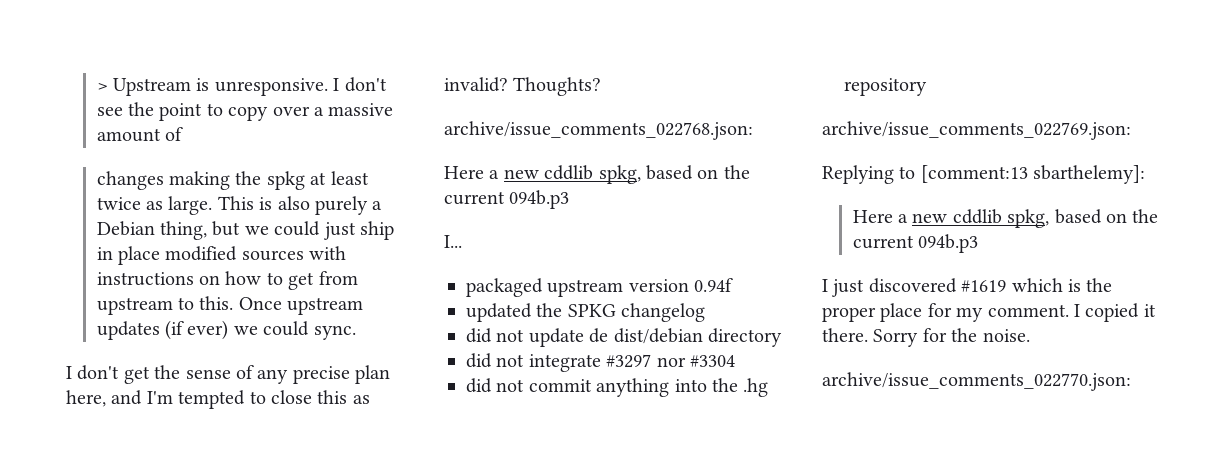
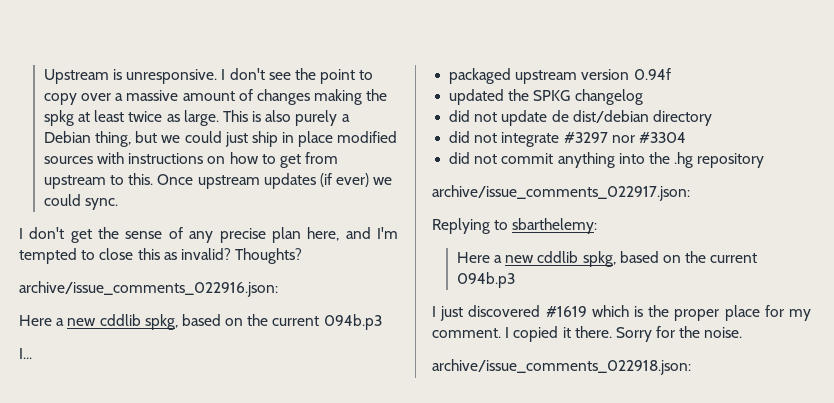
[96,83,108,91] > -> (43, 76) none
(184, 134) // -> (253, 95) none
[444,121,753,140] archive/issue_comments_022768.json: -> [19,281,278,297] archive/issue_comments_022916.json:
[822,121,1131,140] archive/issue_comments_022769.json: -> [432,185,690,201] archive/issue_comments_022917.json:
[920,165,1146,184] [comment:13 sbarthelemy]: -> [512,218,598,234] sbarthelemy:
[822,372,1131,391] archive/issue_comments_022770.json: -> [432,359,691,375] archive/issue_comments_022918.json:

